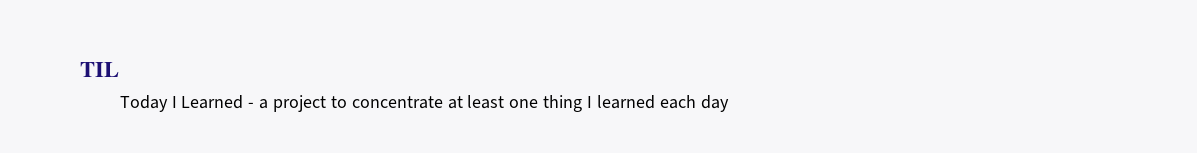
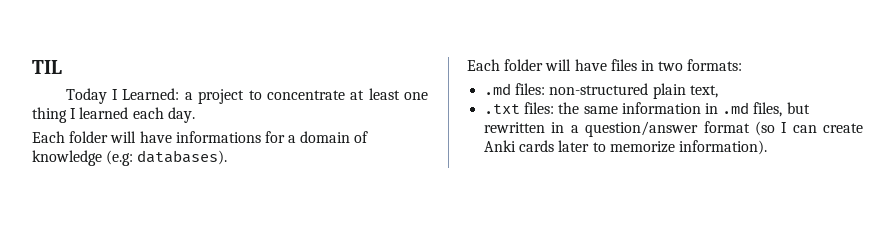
[181,95,255,109] Learned - -> [122,88,180,100] Learned:
[700,95,729,112] day -> [167,107,195,123] [32,131,369,143] [32,150,228,166] [467,59,743,71] [484,83,718,99] [484,102,810,117] [484,121,863,137] [484,140,767,155] day. // Each folder will have informations for a domain of knowledge (e.g: databases). // Each folder will have files in two formats: // .md files: non-structured plain text, // .txt files: the same information in .md files, but rewritten in a question/answer format (so I can create Anki cards later to memorize information).

